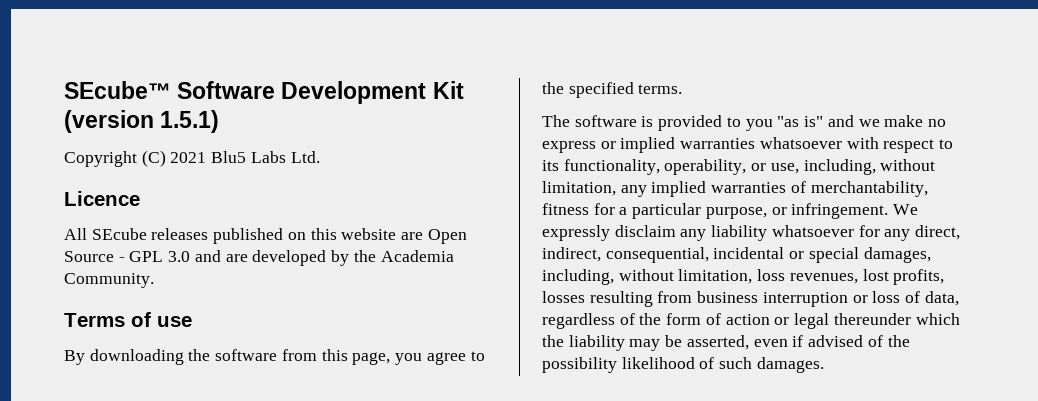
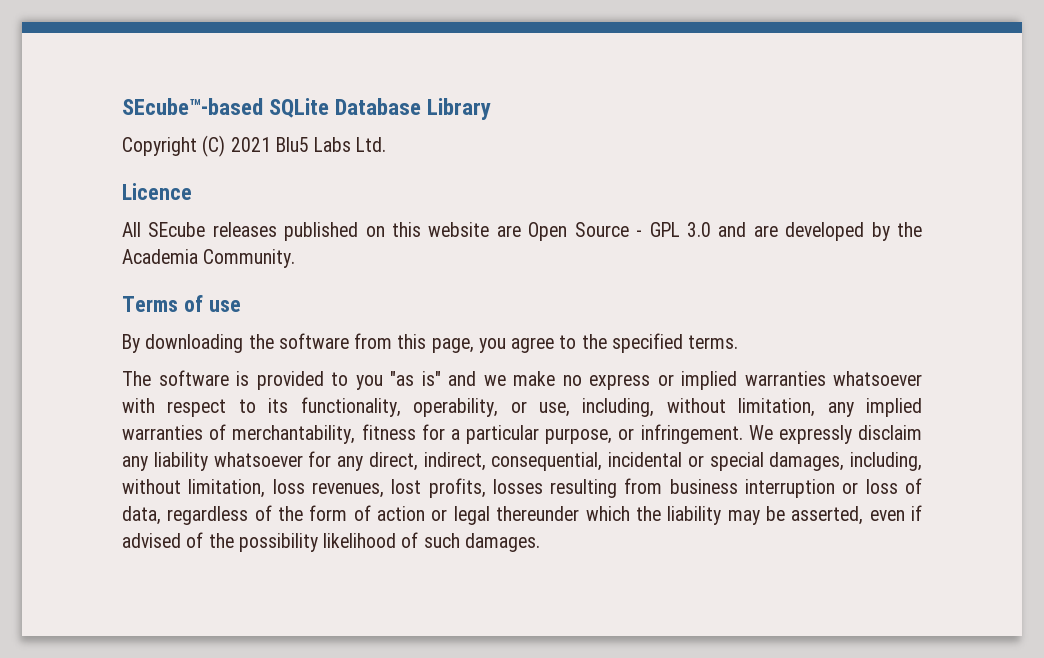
[64,81,464,104] [64,110,220,133] SEcube™ Software Development Kit (version 1.5.1) -> [122,98,492,120] SEcube™-based SQLite Database Library

